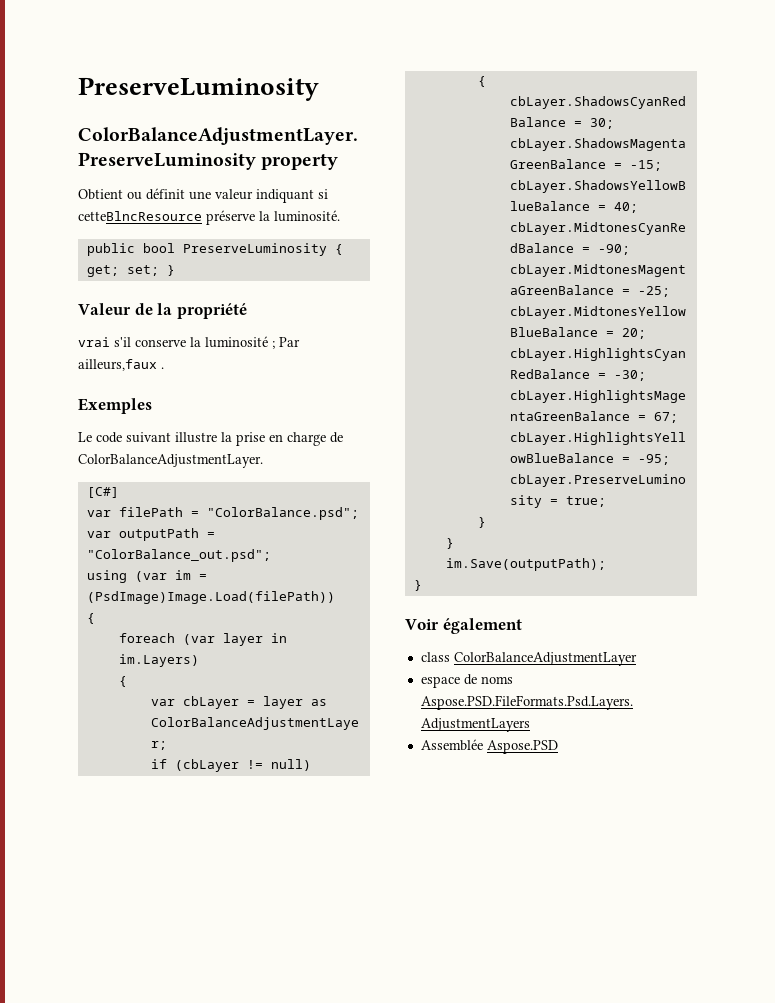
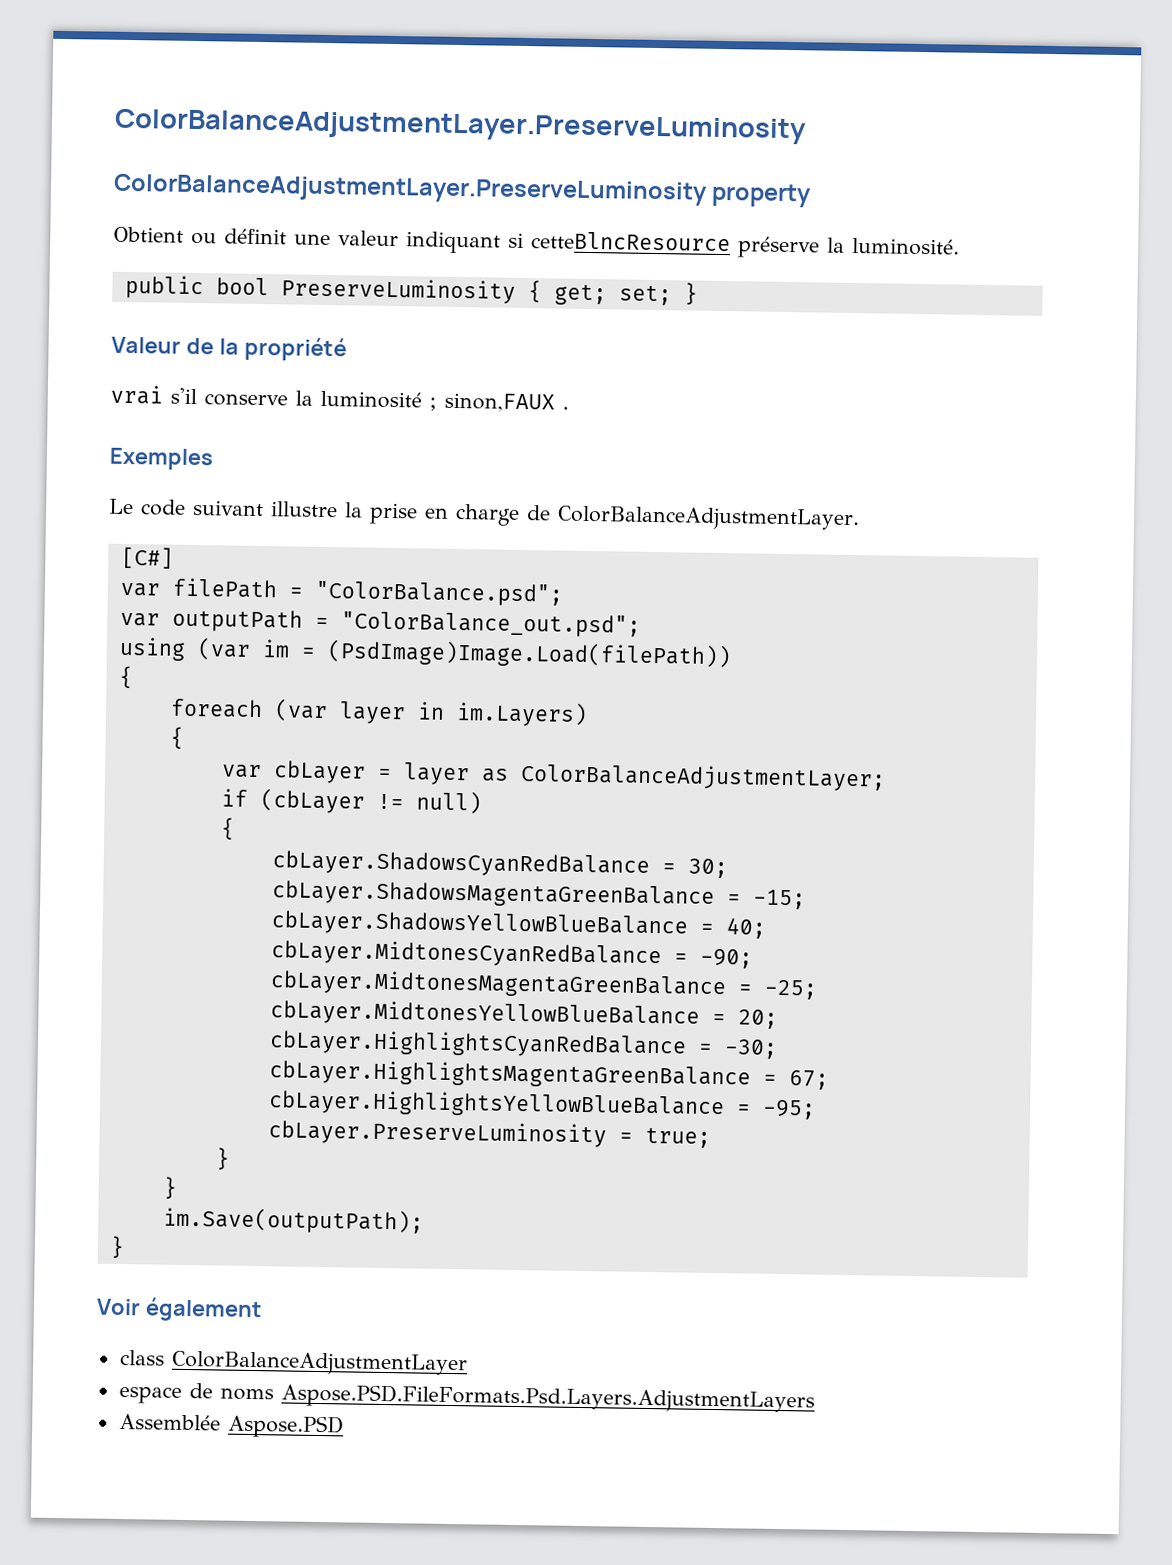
[78,77,319,101] PreserveLuminosity -> [114,108,807,145] ColorBalanceAdjustmentLayer.PreserveLuminosity
[279,337,300,347] [78,359,157,371] Par ailleurs,faux -> [444,392,555,413] sinon,FAUX

